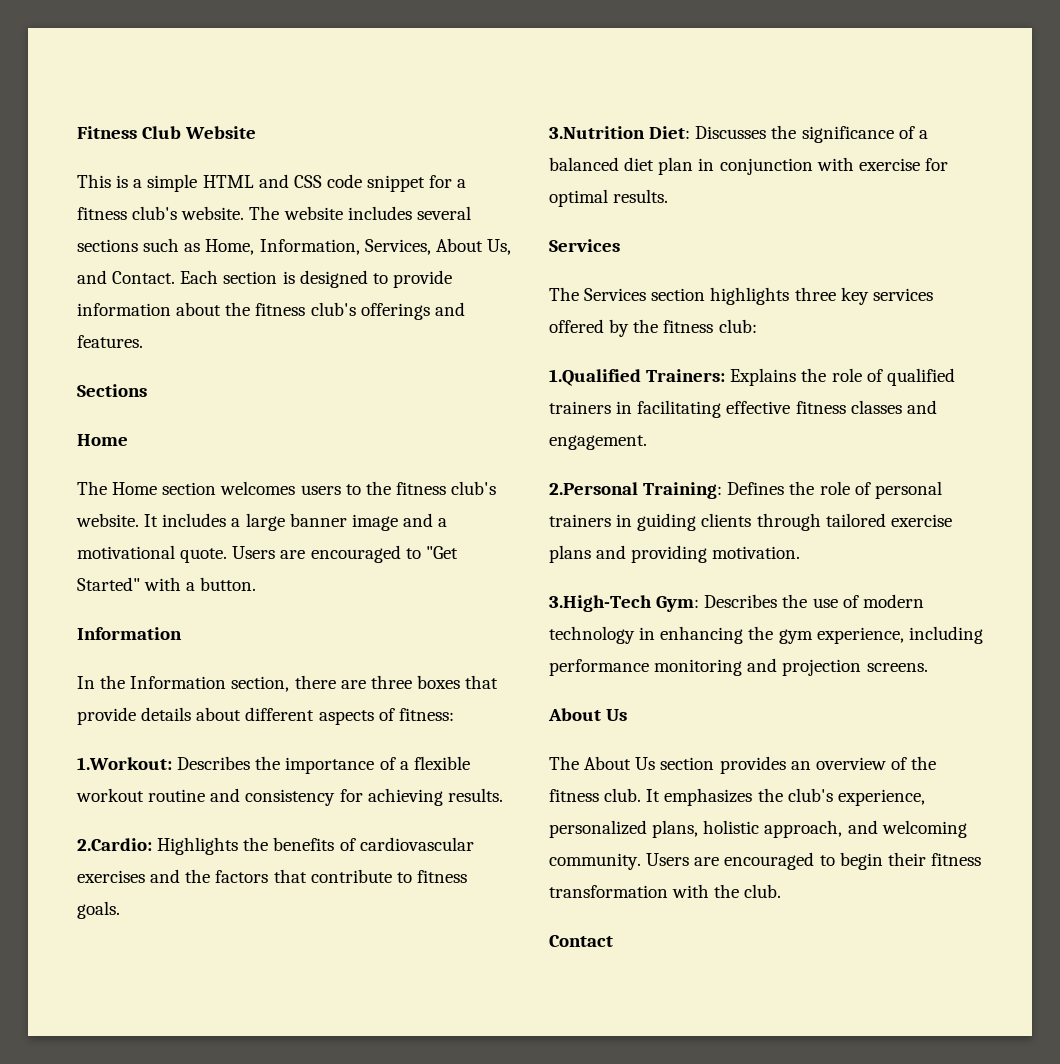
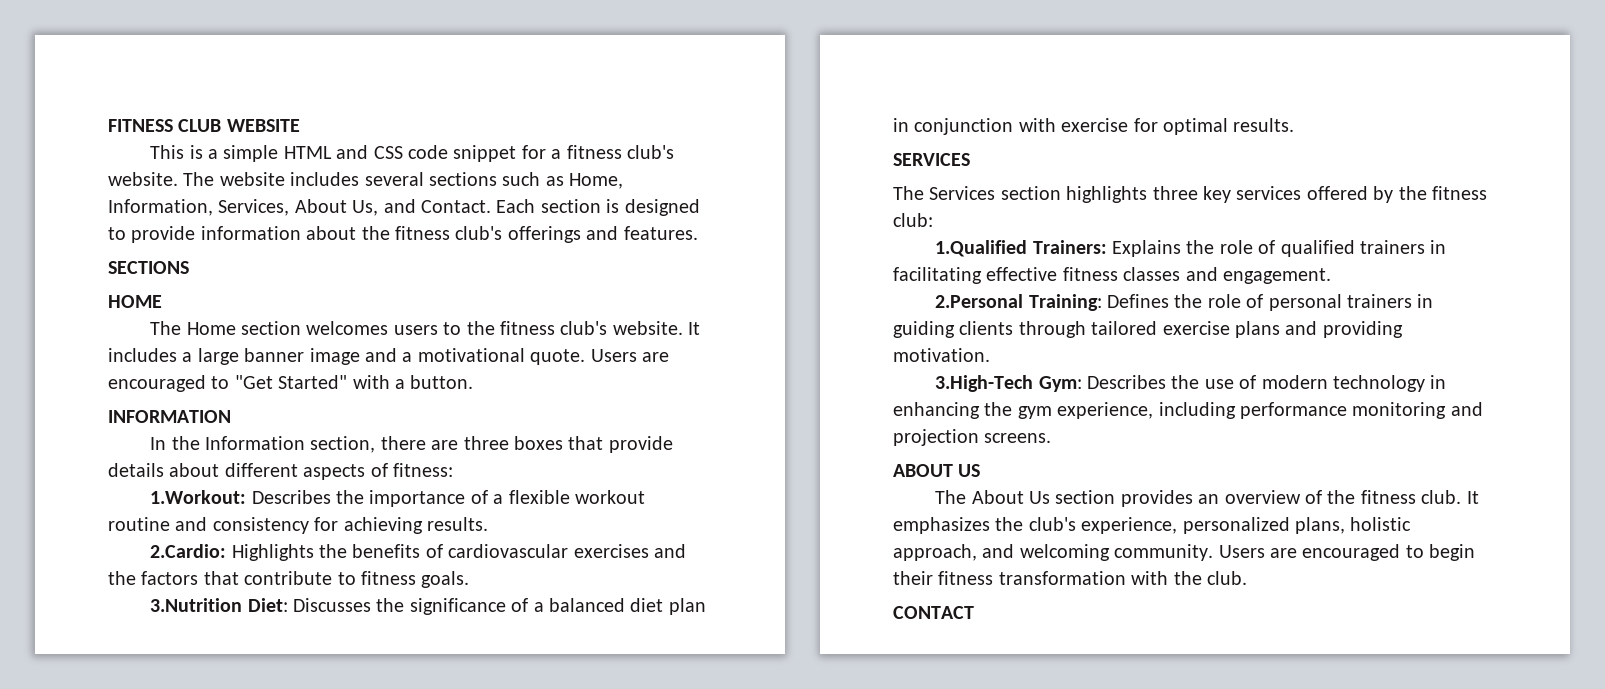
[77,126,257,139] Fitness Club Website -> [108,119,300,132] FITNESS CLUB WEBSITE
[77,384,147,397] [77,434,128,446] Sections // Home -> [108,261,189,274] [108,295,162,308] SECTIONS // HOME
[77,627,182,640] Information -> [108,410,231,423] INFORMATION
[549,239,620,252] Services -> [893,153,970,166] SERVICES
[548,708,628,721] About Us -> [893,464,981,477] ABOUT US
[549,935,613,947] Contact -> [893,606,974,619] CONTACT

